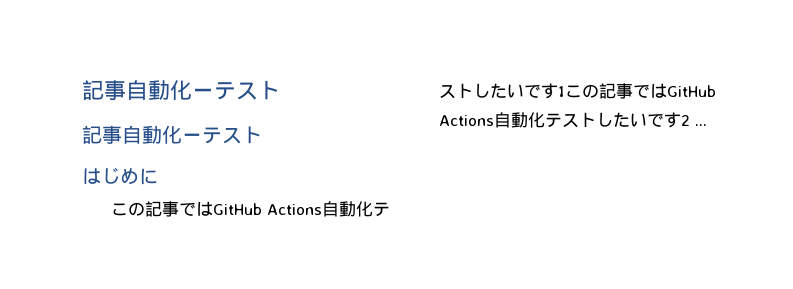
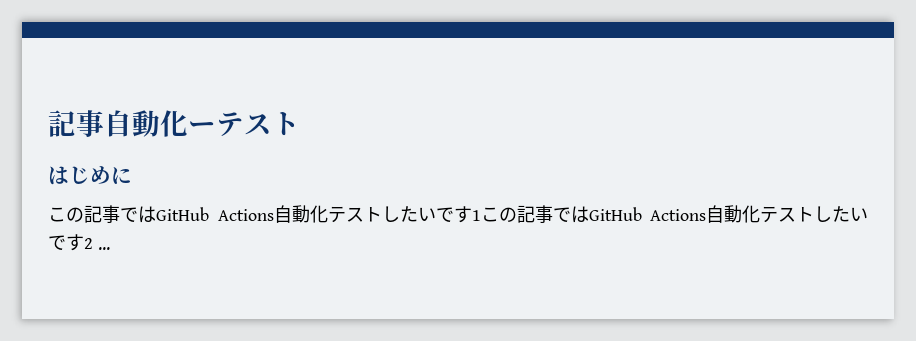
[82,80,280,101] [82,125,262,144] 記事自動化ーテスト // 記事自動化ーテスト -> [48,110,300,137] 記事自動化ーテスト

